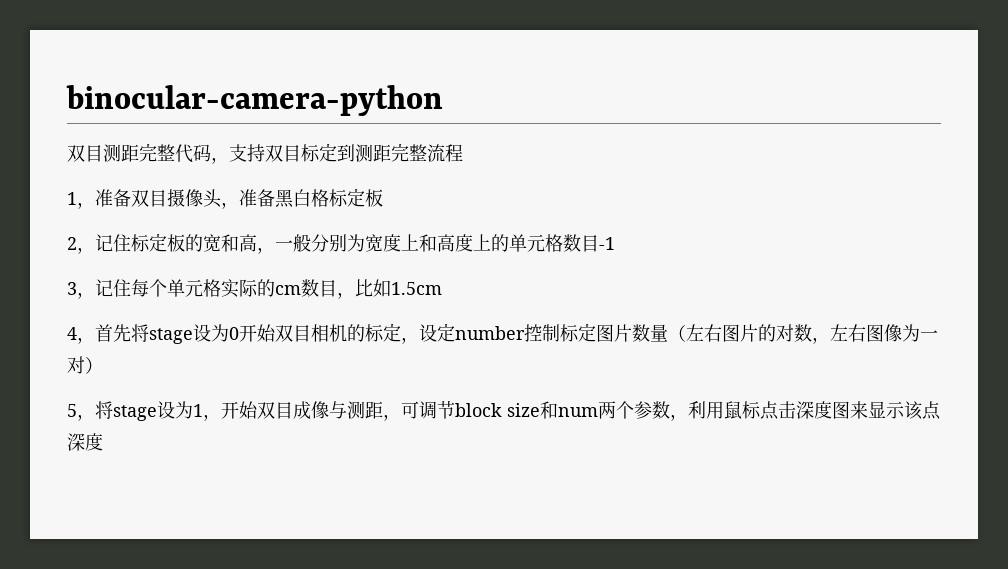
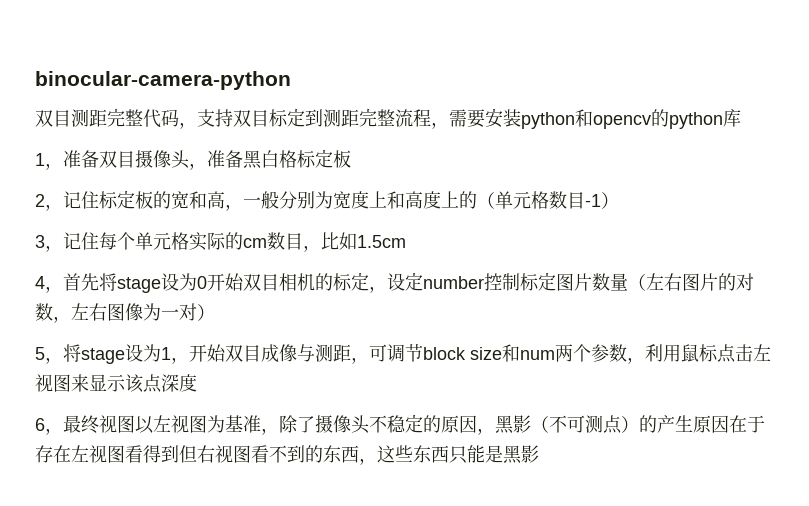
(463, 153) none -> [431,108,741,129] ，需要安装python和opencv的python库
(509, 243) none -> [477,192,495,209] （
(615, 243) none -> [601,192,619,209] ）
[796,401,832,419] 深度 -> [753,344,771,361] [35,374,53,392] 左视
(103, 442) none -> [35,414,765,435] [35,445,539,465] // 6，最终视图以左视图为基准，除了摄像头不稳定的原因，黑影（不可测点）的产生原因在于存在左视图看得到但右视图看不到的东西，这些东西只能是黑影

